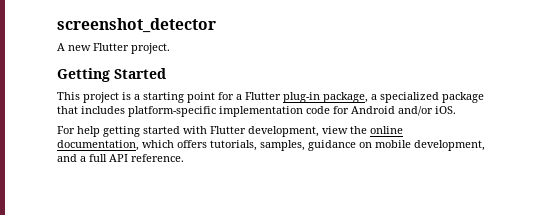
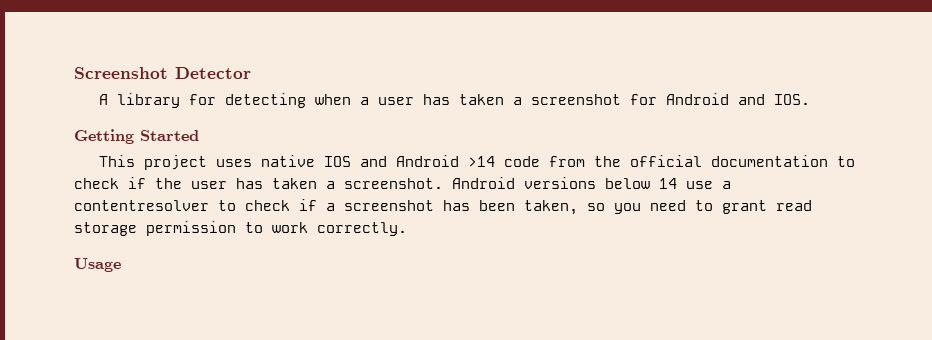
[57,18,216,33] screenshot_detector -> [74,67,251,79] Screenshot Detector
[68,43,170,54] [57,68,166,82] [57,92,484,103] [57,106,456,117] [57,126,403,137] [57,140,485,151] [57,154,184,162] new Flutter project. // Getting Started // This project is a starting point for a Flutter plug-in package, a specialized package that includes platform-specific implementation code for Android and/or iOS. // For help getting started with Flutter development, view the online documentation, which offers tutorials, samples, guidance on mobile development, and a full API reference. -> [116,93,810,108] [74,129,199,144] [98,155,855,170] [74,177,731,189] [74,199,812,215] [74,221,407,236] [74,258,121,272] library for detecting when a user has taken a screenshot for Android and IOS. // Getting Started // This project uses native IOS and Android >14 code from the official documentation to check if the user has taken a screenshot. Android versions below 14 use a contentresolver to check if a screenshot has been taken, so you need to grant read storage permission to work correctly. // Usage

